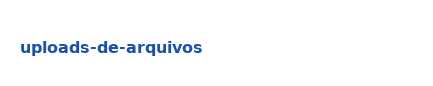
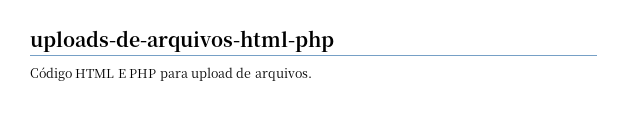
[20,41,203,56] uploads-de-arquivos -> [30,30,334,52] [30,67,312,81] uploads-de-arquivos-html-php // Código HTML E PHP para upload de arquivos.

